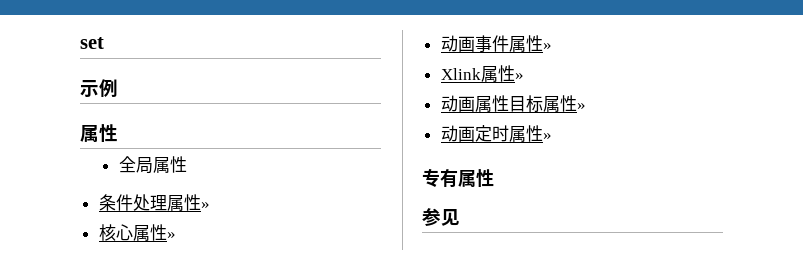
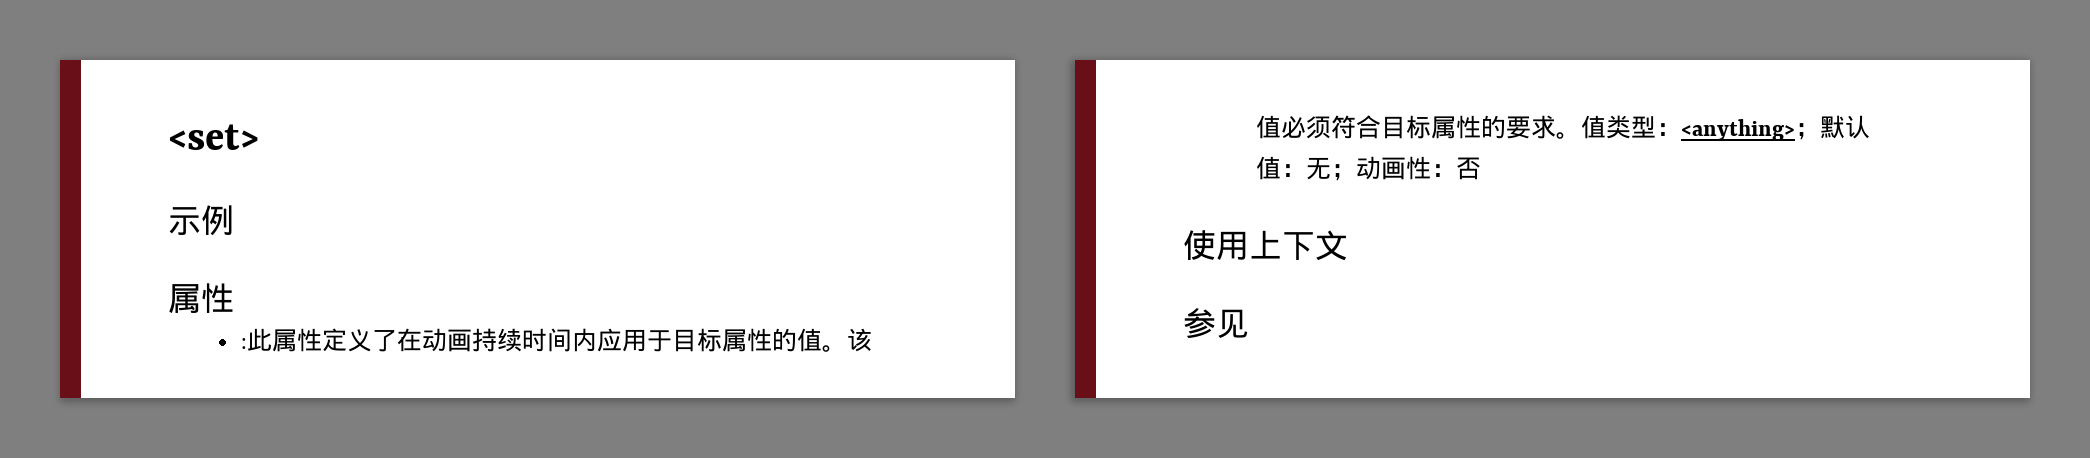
[80,37,104,49] set -> [168,124,259,150] <set>
[118,156,187,174] [98,194,210,211] [98,224,176,241] [440,35,552,52] [440,65,524,82] [440,95,586,113] [440,125,552,142] [422,168,494,188] 全局属性 // 条件处理属性» // 核心属性» // 动画事件属性» // Xlink属性» // 动画属性目标属性» // 动画定时属性» // 专有属性 -> [241,328,873,352] [1256,115,1871,141] [1256,156,1482,181] [1183,230,1348,261] :此属性定义了在动画持续时间内应用于目标属性的值。该值必须符合目标属性的要求。值类型：<anything>；默认值：无；动画性：否 // 使用上下文

